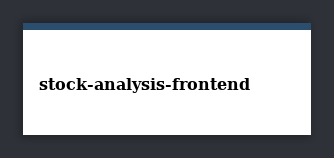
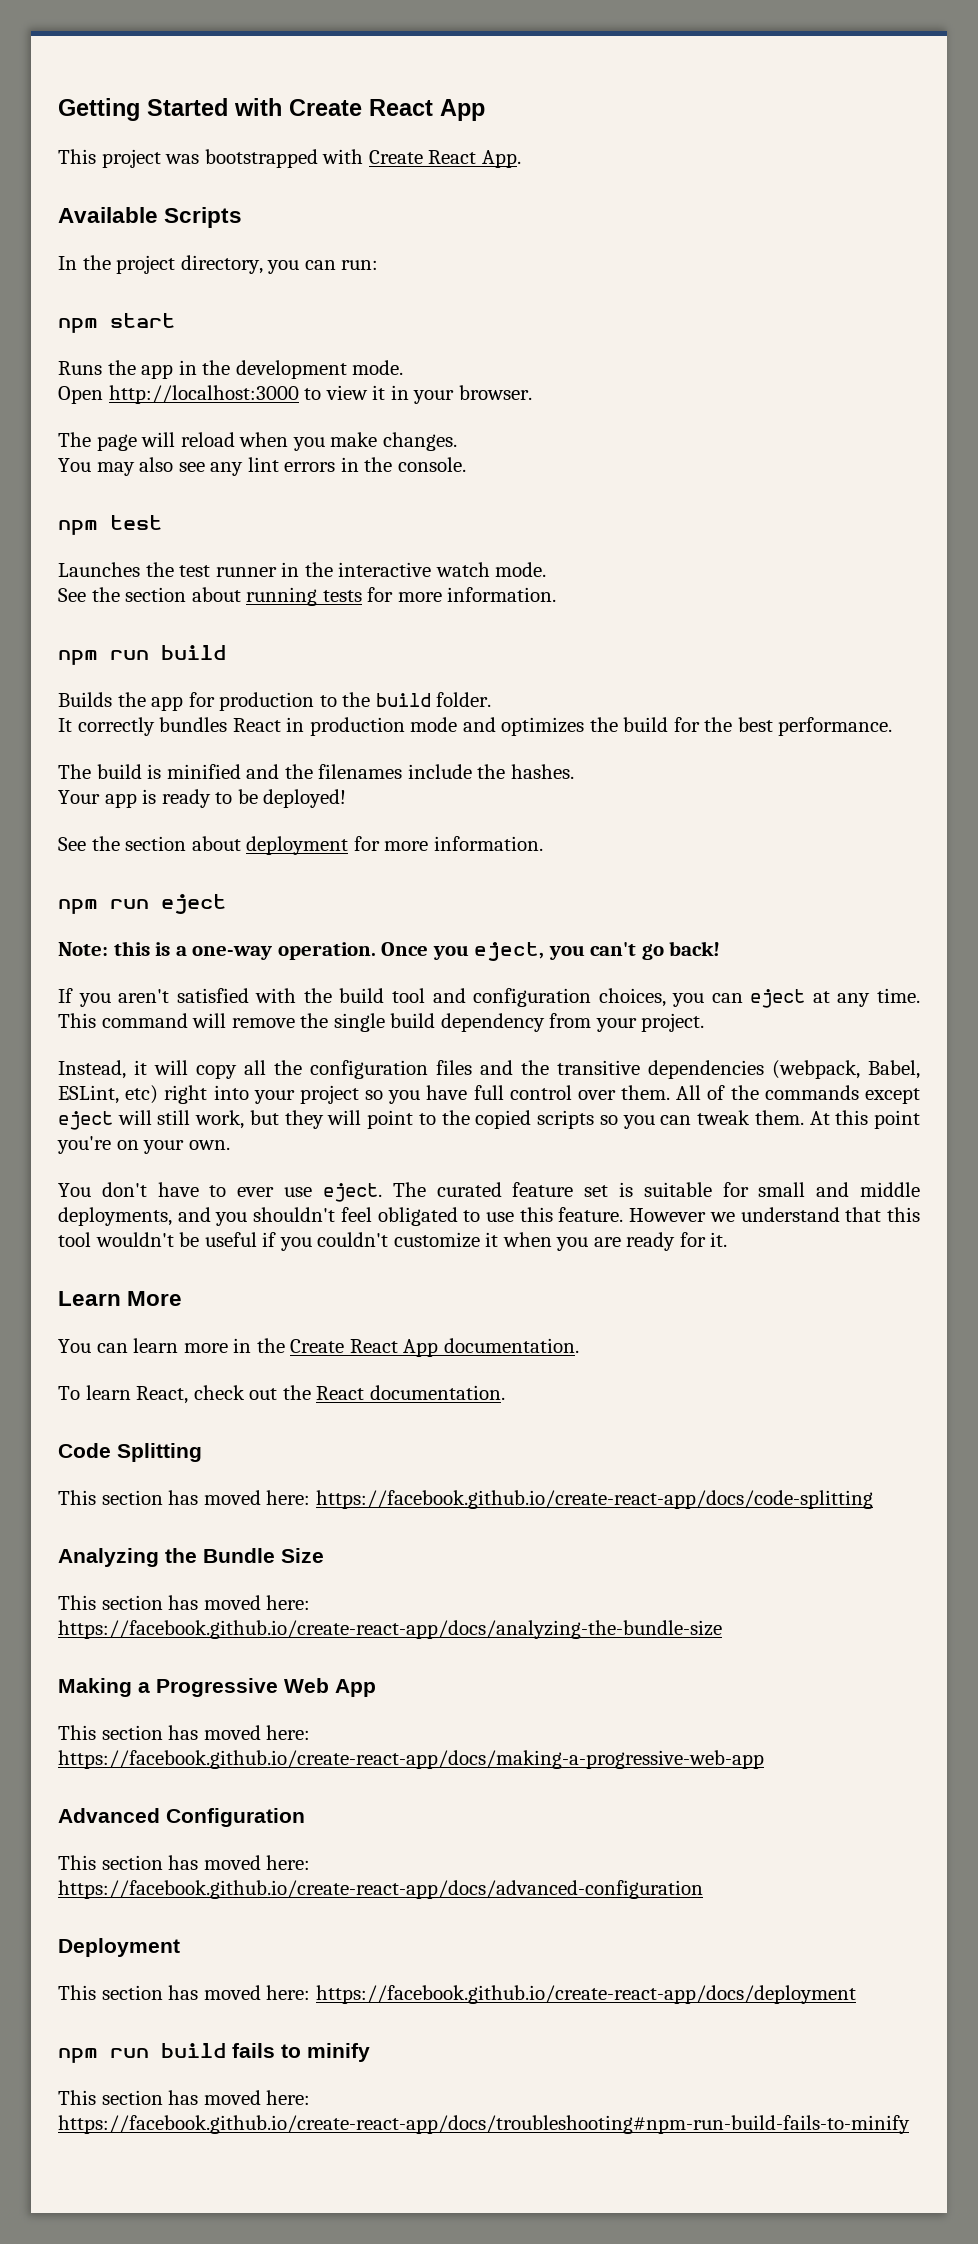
[39,78,250,93] stock-analysis-frontend -> [58,98,485,121] [58,149,521,168] [58,207,243,228] [58,255,379,274] [58,313,175,333] [58,360,404,379] [58,385,532,404] [58,432,457,451] [58,457,466,476] [58,515,162,535] [58,562,547,577] [58,587,557,606] [58,645,226,665] [58,692,492,711] [58,717,893,736] [58,764,574,779] [58,789,347,808] [58,836,543,855] [58,894,226,914] [58,941,721,961] [58,988,920,1008] [58,1013,705,1032] [58,1060,920,1079] [58,1085,920,1104] [58,1110,920,1130] [57,1136,230,1154] [58,1182,920,1202] [58,1207,920,1226] [58,1232,728,1251] [58,1291,183,1306] [58,1338,579,1357] [58,1385,505,1404] [58,1443,202,1462] [58,1490,873,1509] [58,1548,324,1567] [58,1595,311,1610] [58,1620,722,1639] [58,1678,376,1697] [58,1725,311,1740] [58,1750,764,1769] [58,1808,305,1827] [58,1855,311,1870] [58,1880,703,1899] [58,1938,180,1957] [58,1985,856,2004] [58,2043,370,2063] [58,2090,311,2105] [58,2115,910,2134] Getting Started with Create React App // This project was bootstrapped with Create React App. // Available Scripts // In the project directory, you can run: // npm start // Runs the app in the development mode. // Open http://localhost:3000 to view it in your browser. // The page will reload when you make changes. // You may also see any lint errors in the console. // npm test // Launches the test runner in the interactive watch mode. // See the section about running tests for more information. // npm run build // Builds the app for production to the build folder. // It correctly bundles React in production mode and optimizes the build for the best performance. // The build is minified and the filenames include the hashes. // Your app is ready to be deployed! // See the section about deployment for more information. // npm run eject // Note: this is a one-way operation. Once you eject, you can't go back! // If you aren't satisfied with the build tool and configuration choices, you can eject at any time. This command will remove the single build dependency from your project. // Instead, it will copy all the configuration files and the transitive dependencies (webpack, Babel, ESLint, etc) right into your project so you have full control over them. All of the commands except eject will still work, but they will point to the copied scripts so you can tweak them. At this point you're on your own. // You don't have to ever use eject. The curated feature set is suitable for small and middle deployments, and you shouldn't feel obligated to use this feature. However we understand that this tool wouldn't be useful if you couldn't customize it when you are ready for it. // Learn More // You can learn more in the Create React App documentation. // To learn React, check out the React documentation. // Code Splitting // This section has moved here: https://facebook.github.io/create-react-app/docs/code-splitting // Analyzing the Bundle Size // This section has moved here: https://facebook.github.io/create-react-app/docs/analyzing-the-bundle-size // Making a Progressive Web App // This section has moved here: https://facebook.github.io/create-react-app/docs/making-a-progressive-web-app // Advanced Configuration // This section has moved here: https://facebook.github.io/create-react-app/docs/advanced-configuration // Deployment // This section has moved here: https://facebook.github.io/create-react-app/docs/deployment // npm run build fails to minify // This section has moved here: https://facebook.github.io/create-react-app/docs/troubleshooting#npm-run-build-fails-to-minify

